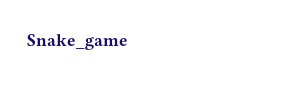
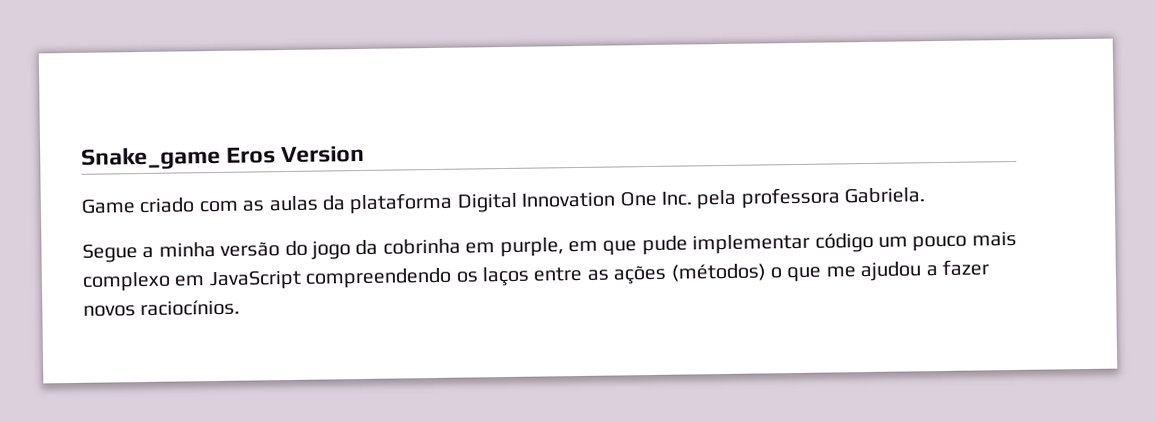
(128, 42) none -> [226,144,366,164] [81,187,926,215] [82,230,1017,263] [82,259,989,292] [83,299,241,317] Eros Version // Game criado com as aulas da plataforma Digital Innovation One Inc. pela professora Gabriela. // Segue a minha versão do jogo da cobrinha em purple, em que pude implementar código um pouco mais complexo em JavaScript compreendendo os laços entre as ações (métodos) o que me ajudou a fazer novos raciocínios.

